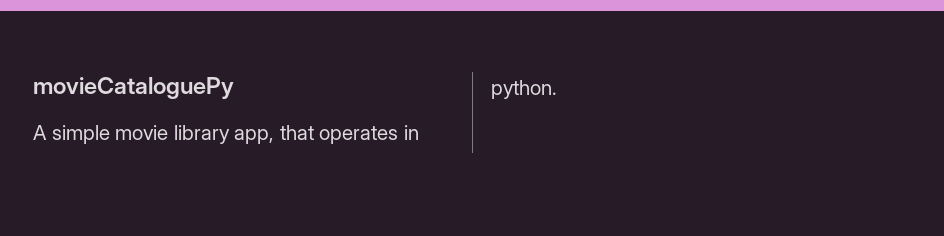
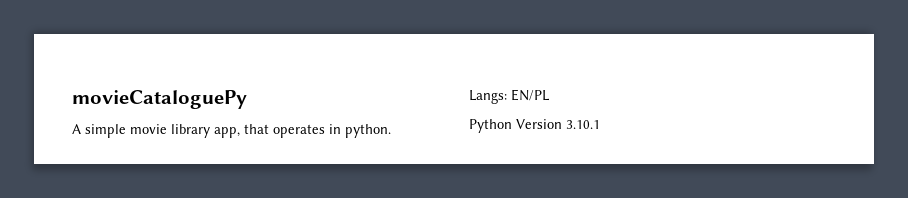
(557, 89) none -> [469,89,549,104] [469,119,600,133] // Langs: EN/PL // Python Version 3.10.1

